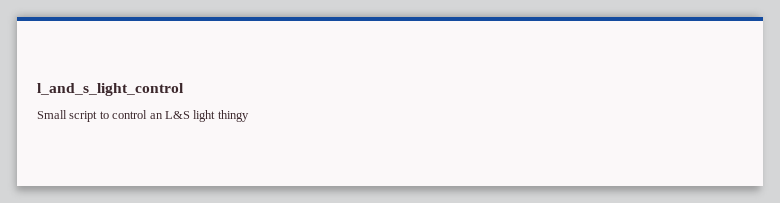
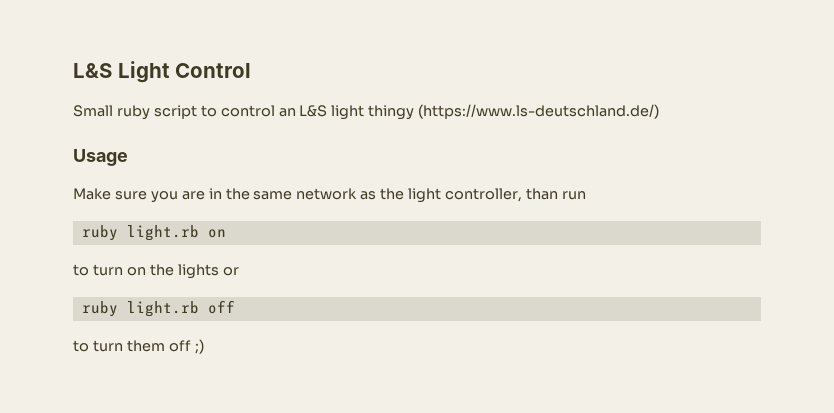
[37,83,184,96] l_and_s_light_control -> [73,61,252,83] L&S Light Control
(67, 114) none -> [116,105,150,120] ruby
(249, 116) none -> [418,104,660,119] [73,149,128,166] [73,188,586,203] [81,225,226,241] [73,264,239,279] [81,300,235,317] [73,339,204,354] (https://www.ls-deutschland.de/) // Usage // Make sure you are in the same network as the light controller, than run // ruby light.rb on // to turn on the lights or // ruby light.rb off // to turn them off ;)

